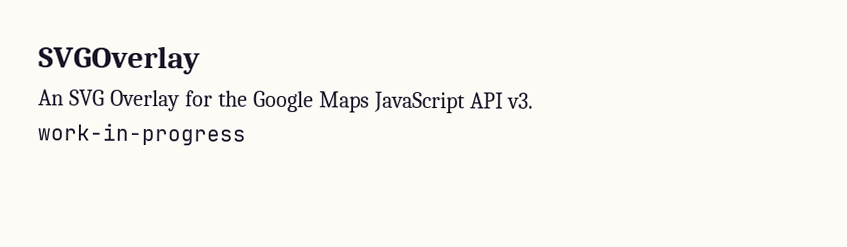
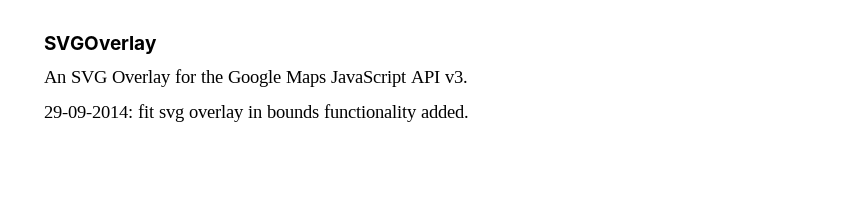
[37,123,246,146] work-in-progress -> [44,104,469,122] 29-09-2014: fit svg overlay in bounds functionality added.

